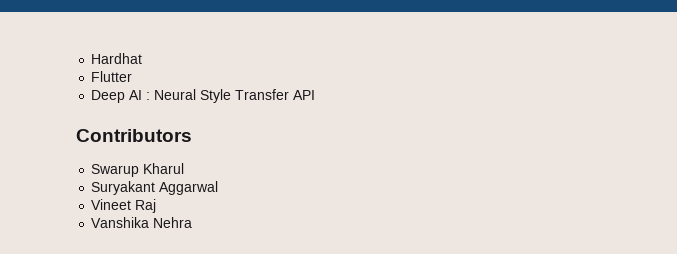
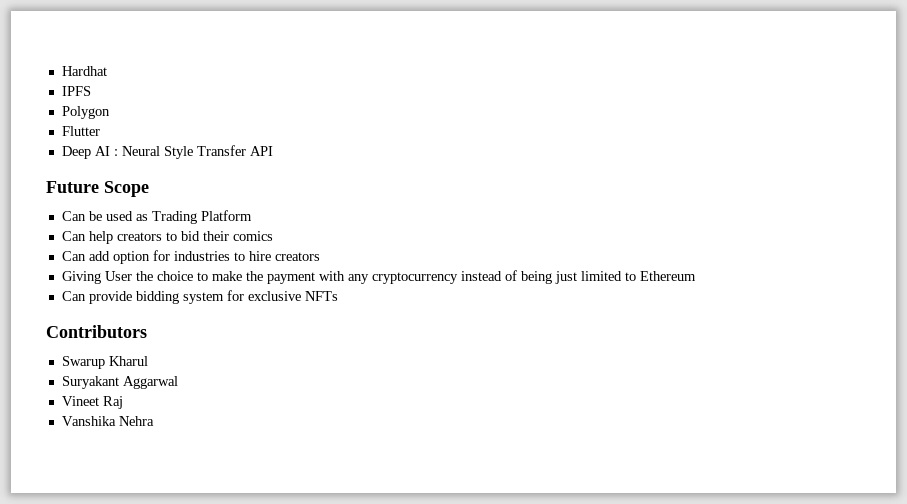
(143, 58) none -> [61,86,91,96] [61,106,110,119] // IPFS // Polygon
(316, 95) none -> [46,181,149,197] [61,210,252,224] [61,231,273,244] [61,250,320,264] [61,270,696,284] [61,290,338,304] // Future Scope // Can be used as Trading Platform // Can help creators to bid their comics // Can add option for industries to hire creators // Giving User the choice to make the payment with any cryptocurrency instead of being just limited to Ethereum // Can provide bidding system for exclusive NFTs

